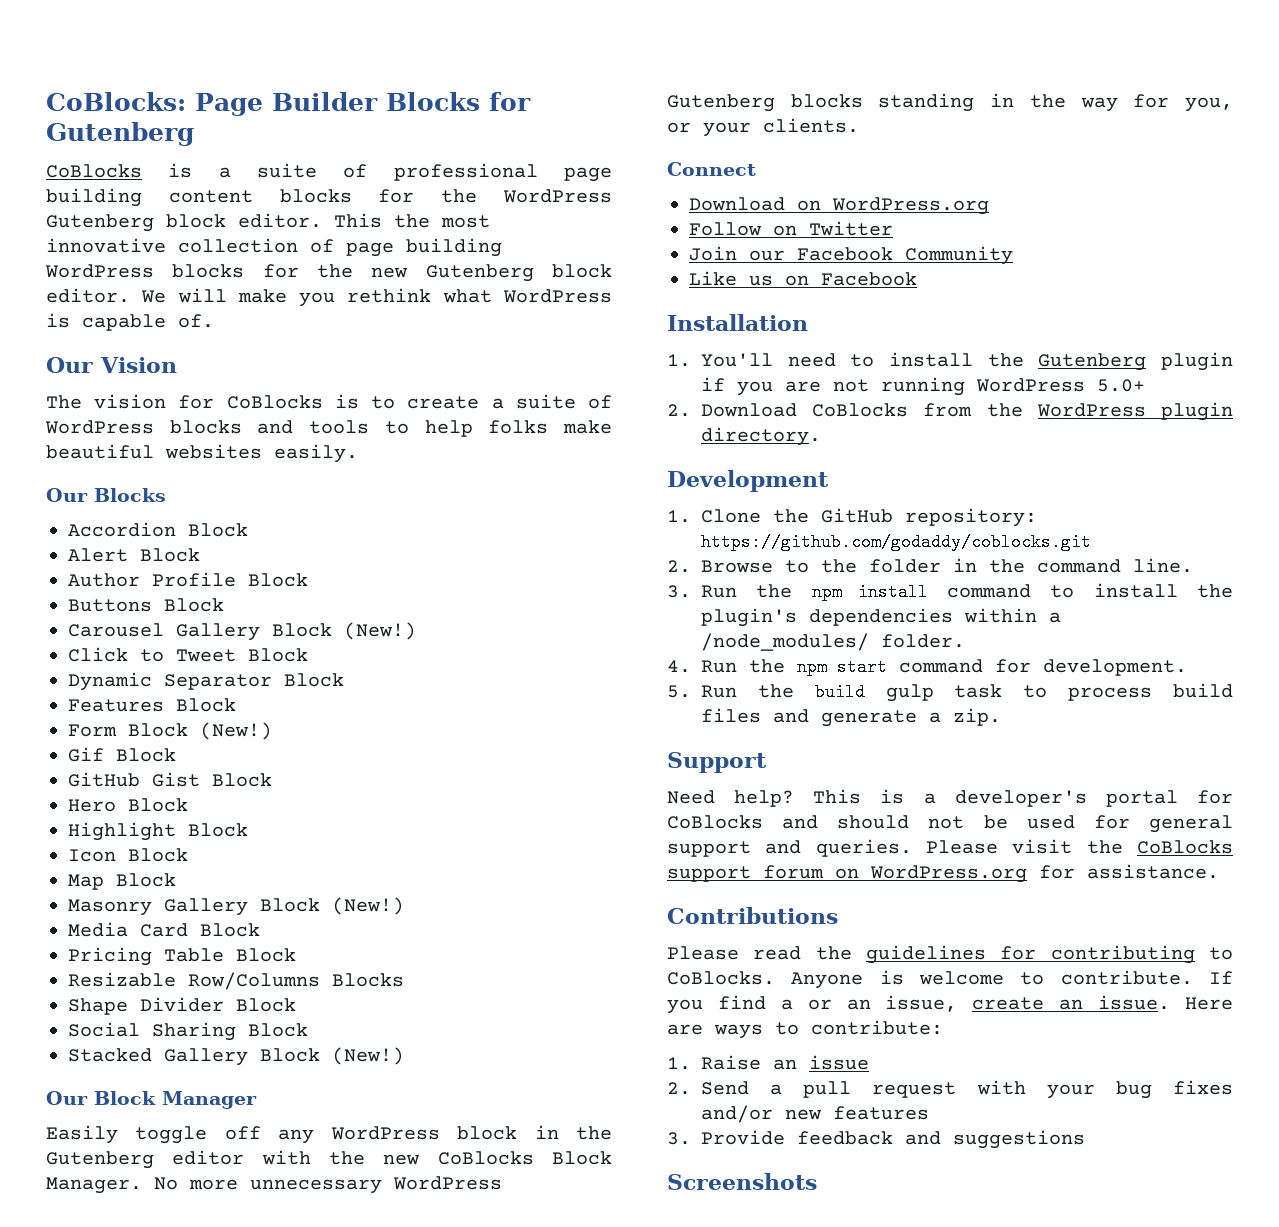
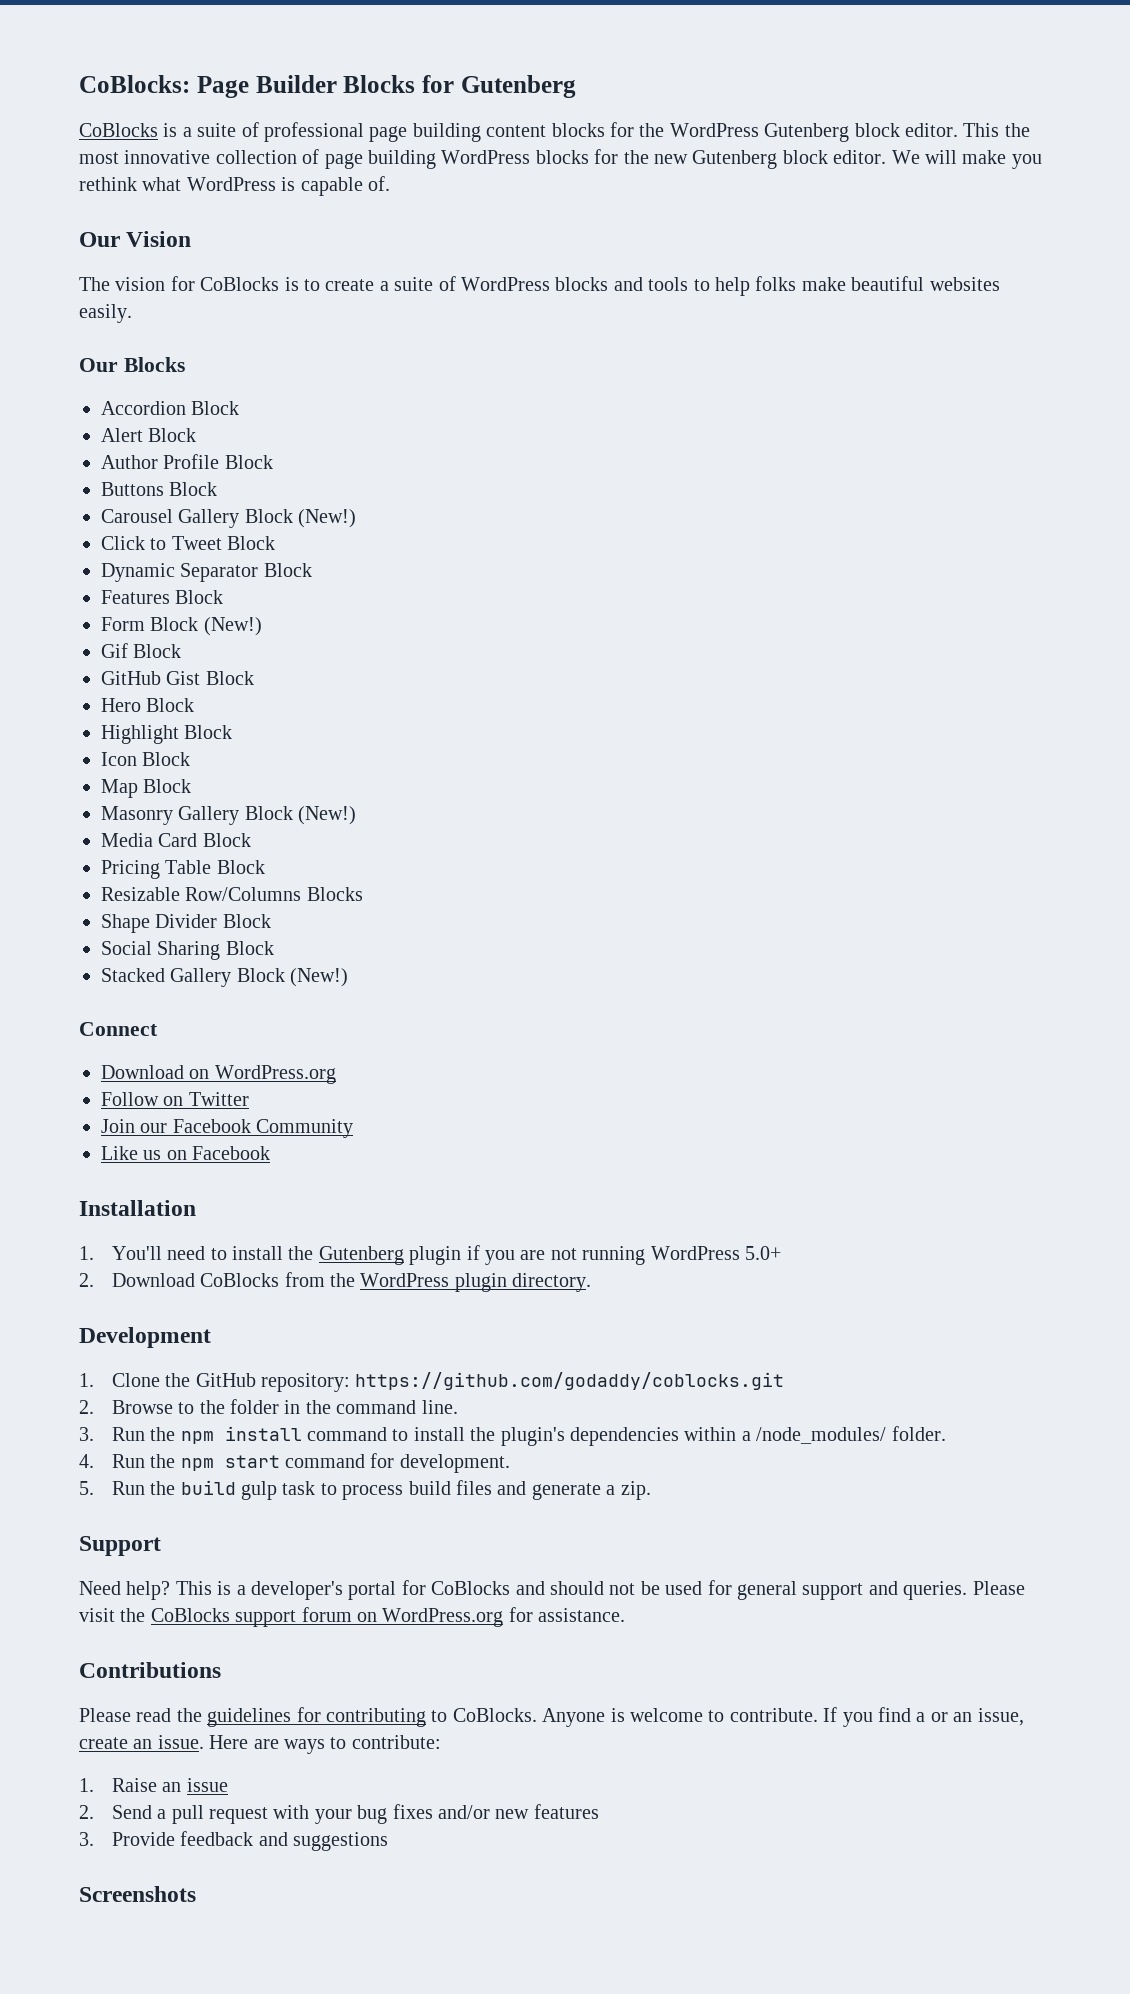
[46,1091,257,1109] [46,1125,613,1144] [46,1150,612,1169] [46,1176,502,1194] [667,93,1233,112] [667,118,859,137] // Our Block Manager // Easily toggle off any WordPress block in the Gutenberg editor with the new CoBlocks Block Manager. No more unnecessary WordPress Gutenberg blocks standing in the way for you, or your clients. -> (349, 977) none

